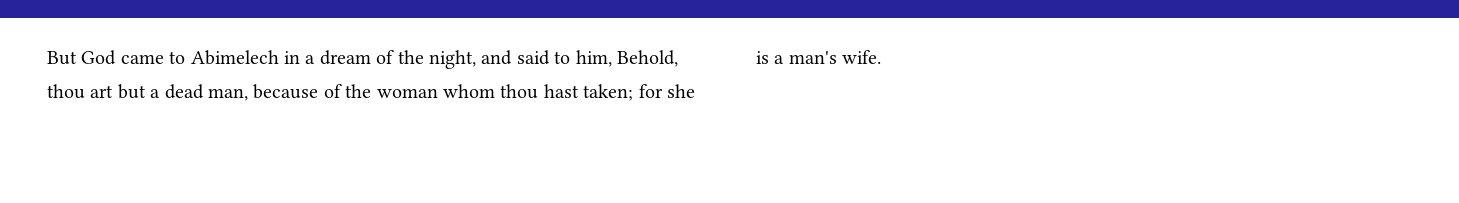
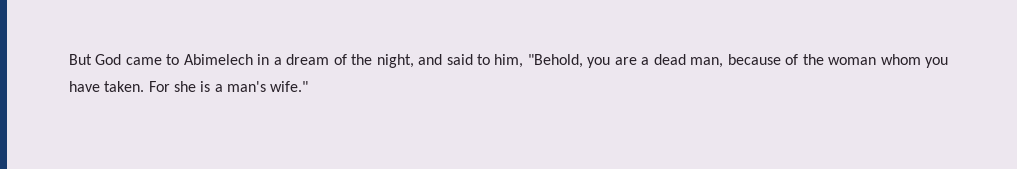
[616,50,678,67] [47,84,146,99] Behold, thou art but -> [527,54,637,68] "Behold, you are
[500,84,663,101] thou hast taken; for -> [924,57,948,68] [69,81,170,92] you have taken. For
[842,50,882,64] wife. -> [270,81,309,92] wife."

